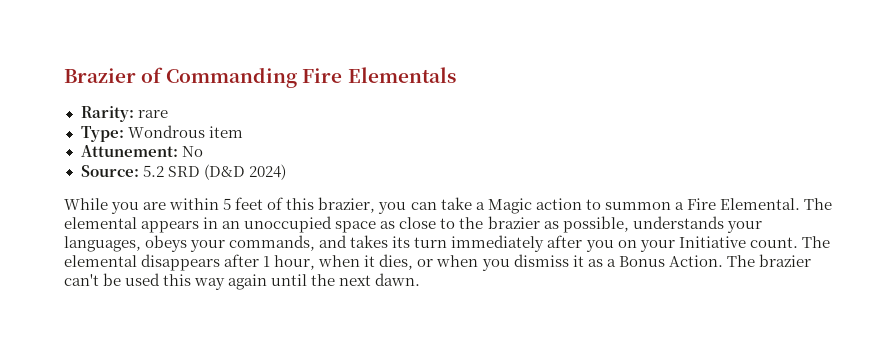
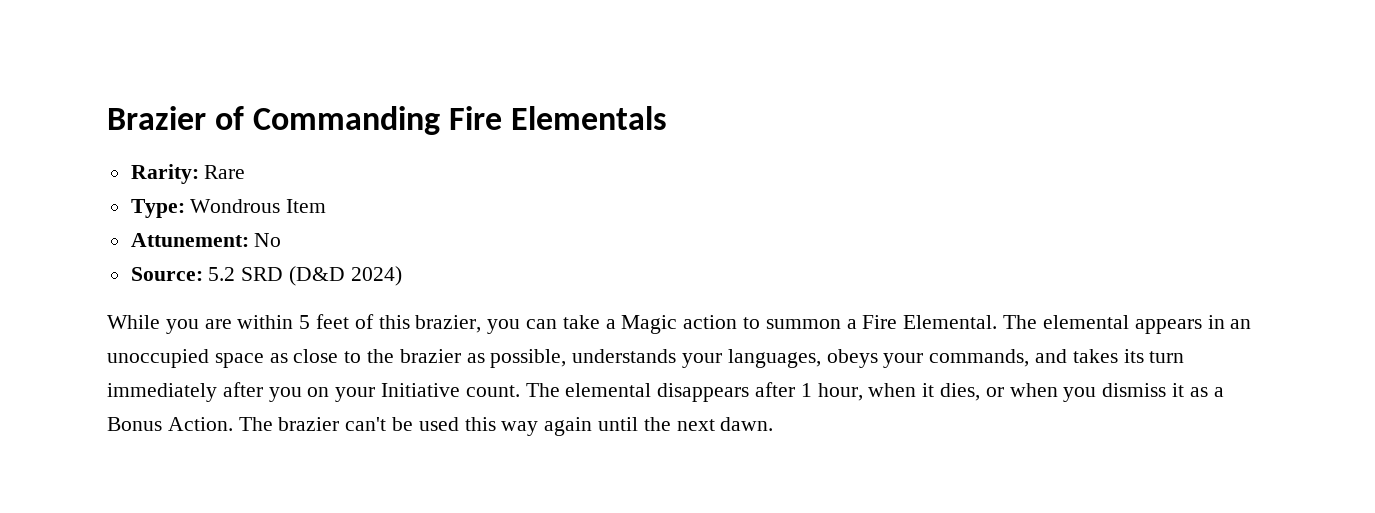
[137,110,168,118] rare -> [204,165,246,179] Rare
[208,126,243,138] item -> [286,199,327,213] Item

